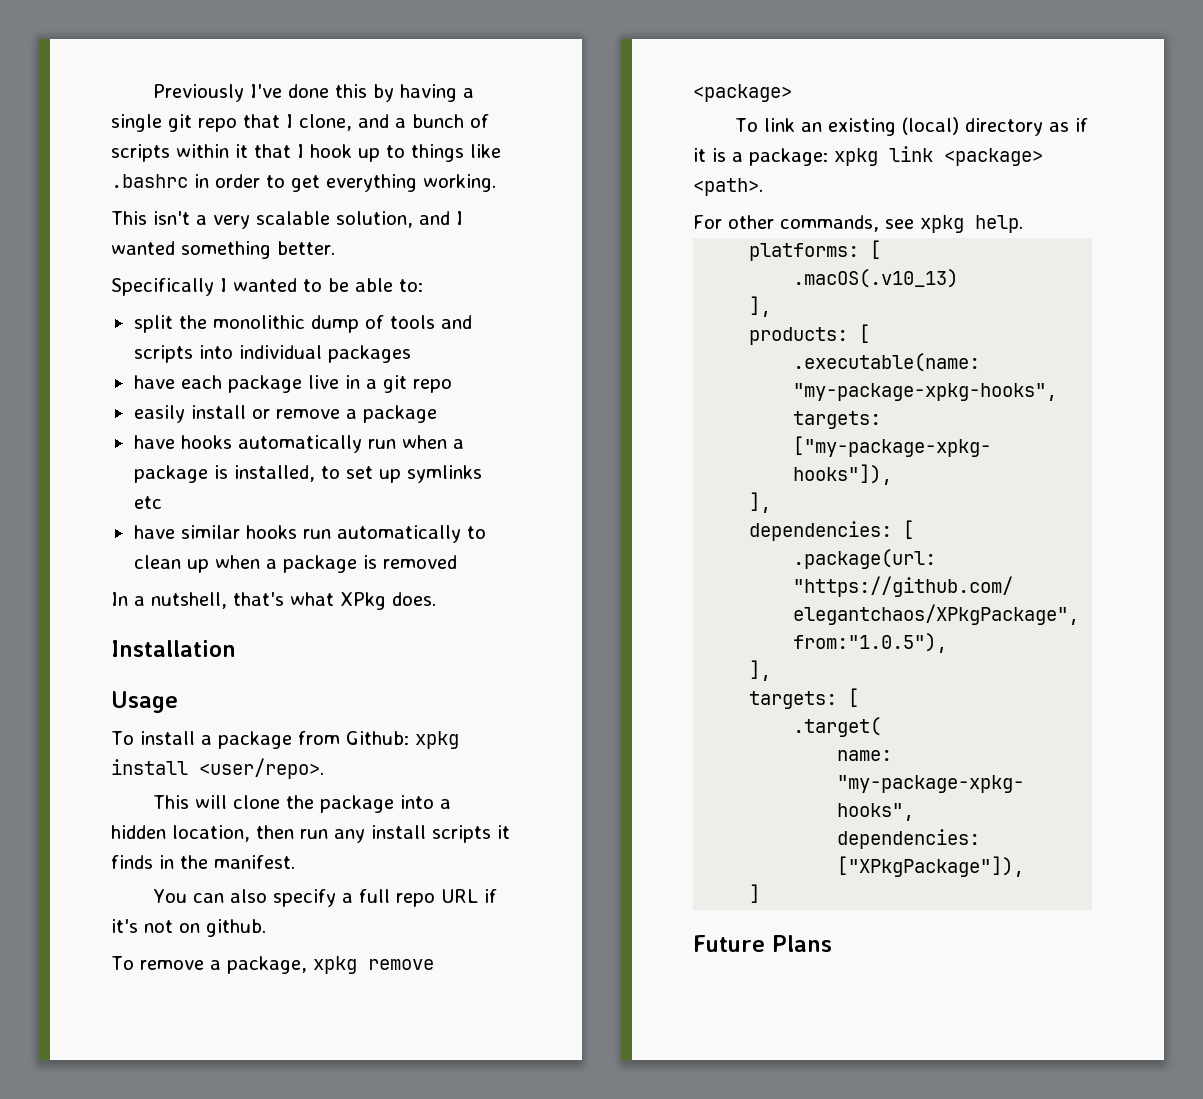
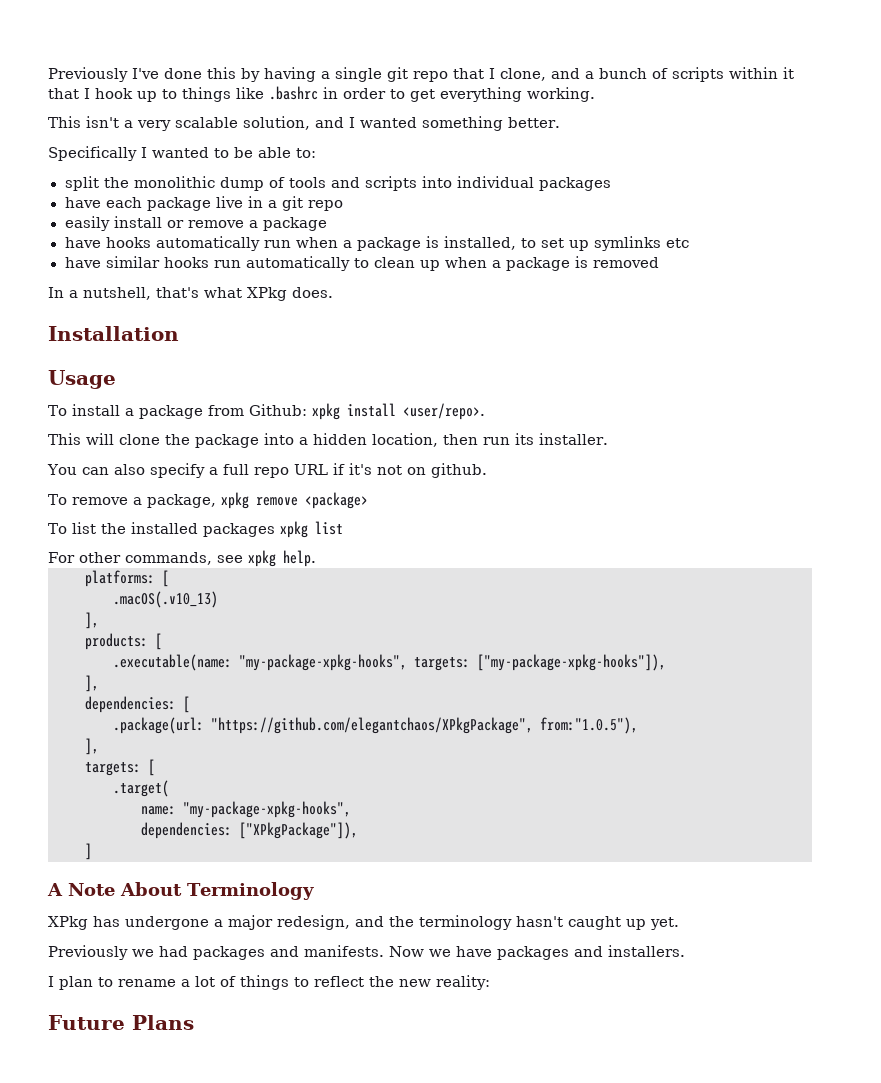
[334,825,510,843] [111,855,295,869] any install scripts it finds in the manifest. -> [515,433,608,445] its installer.
[763,117,1088,136] [693,146,1043,166] [693,178,763,196] link an existing (local) directory as if it is a package: xpkg link <package> <path>. -> [71,521,343,538] list the installed packages xpkg list
(761, 893) none -> [47,882,314,900] [48,915,679,930] [48,945,685,960] [48,975,490,990] // A Note About Terminology // XPkg has undergone a major redesign, and the terminology hasn't caught up yet. // Previously we had packages and manifests. Now we have packages and installers. // I plan to rename a lot of things to reflect the new reality:

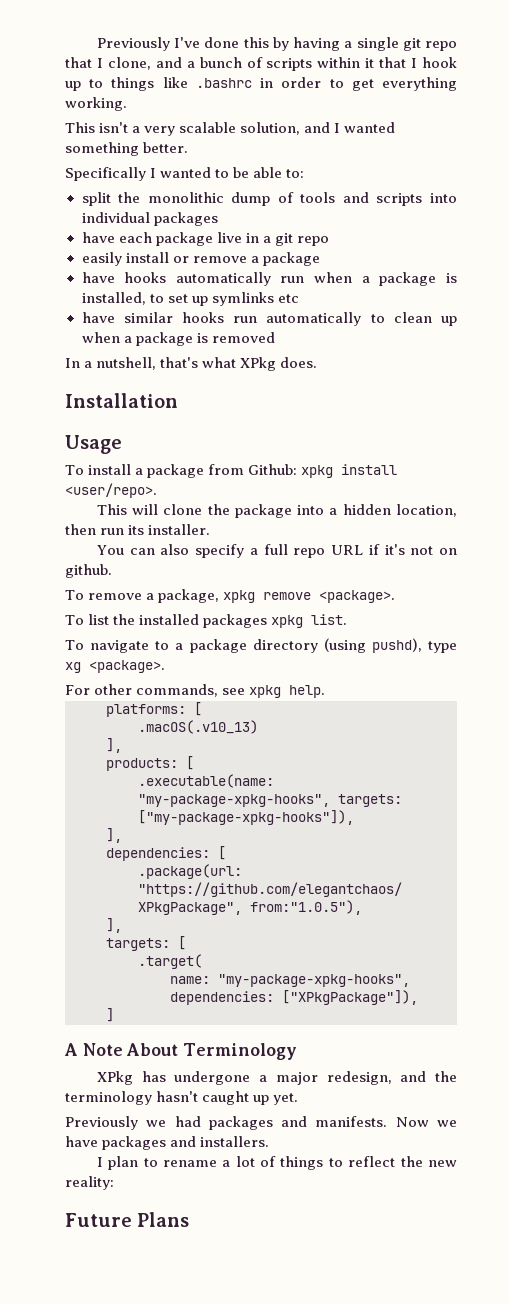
[304,492,368,509] <package> -> [319,590,396,603] <package>.
[314,521,343,535] list -> [311,614,348,625] [65,638,457,653] [65,660,165,673] list. // To navigate to a package directory (using pushd), type xg <package>.

